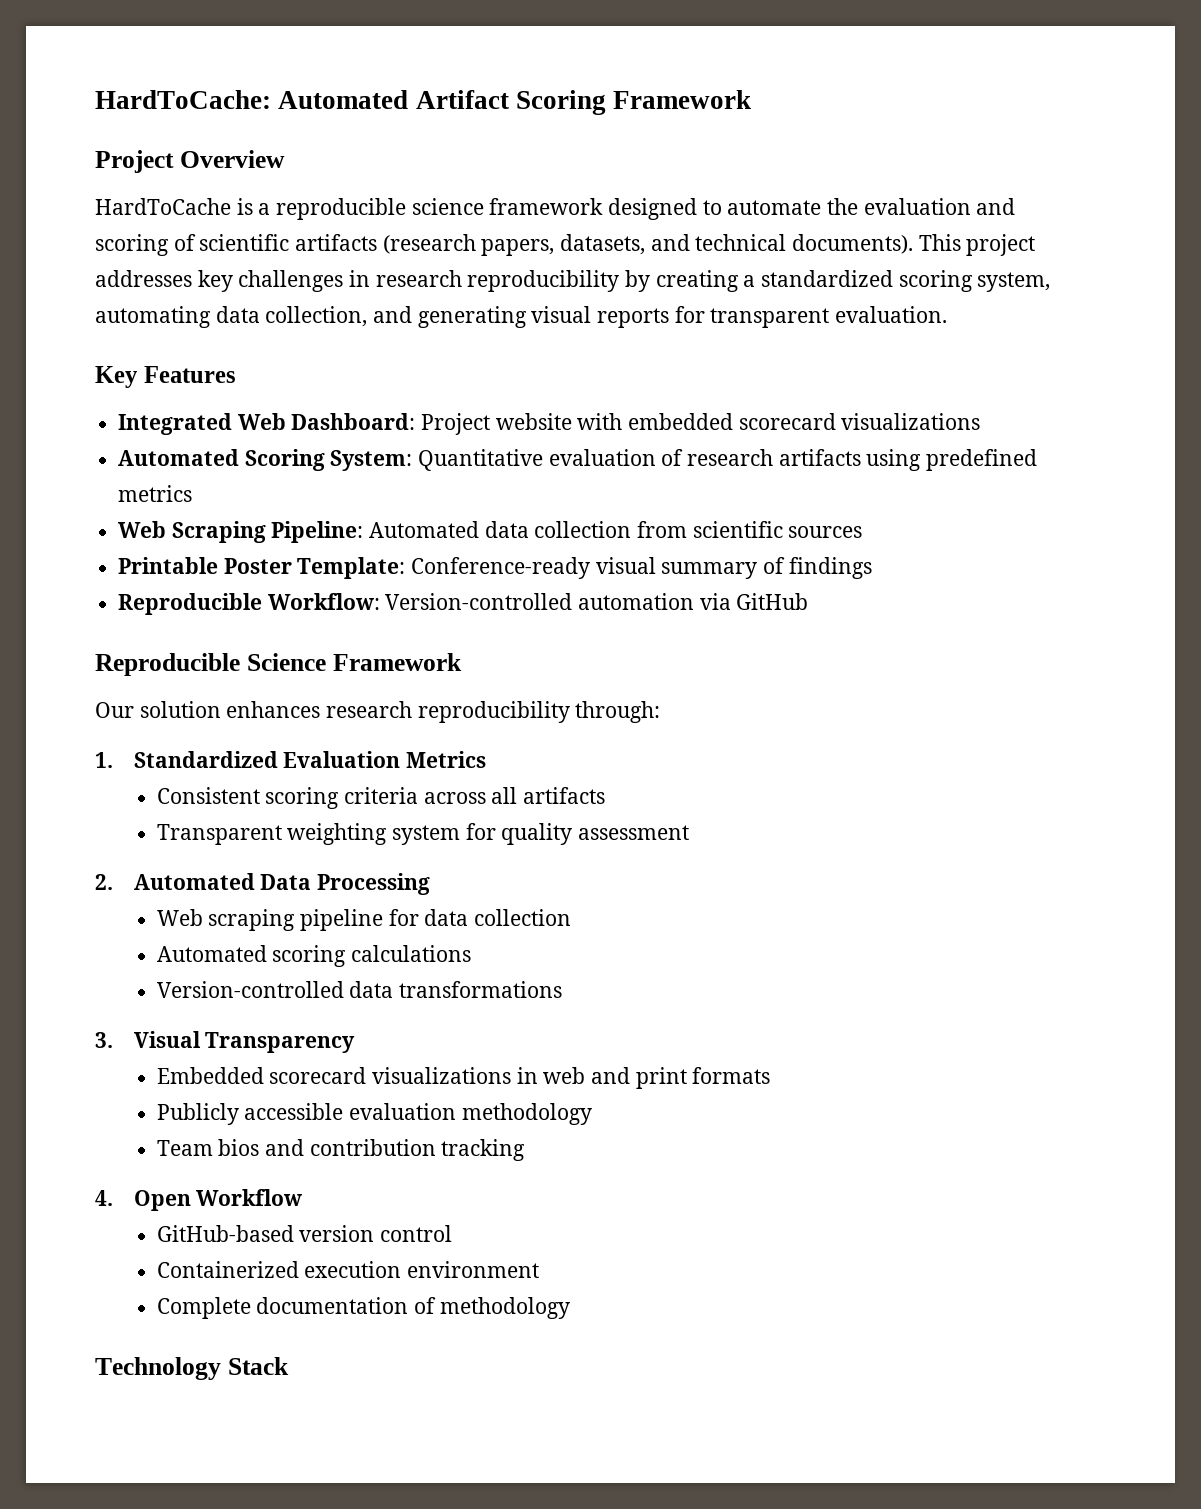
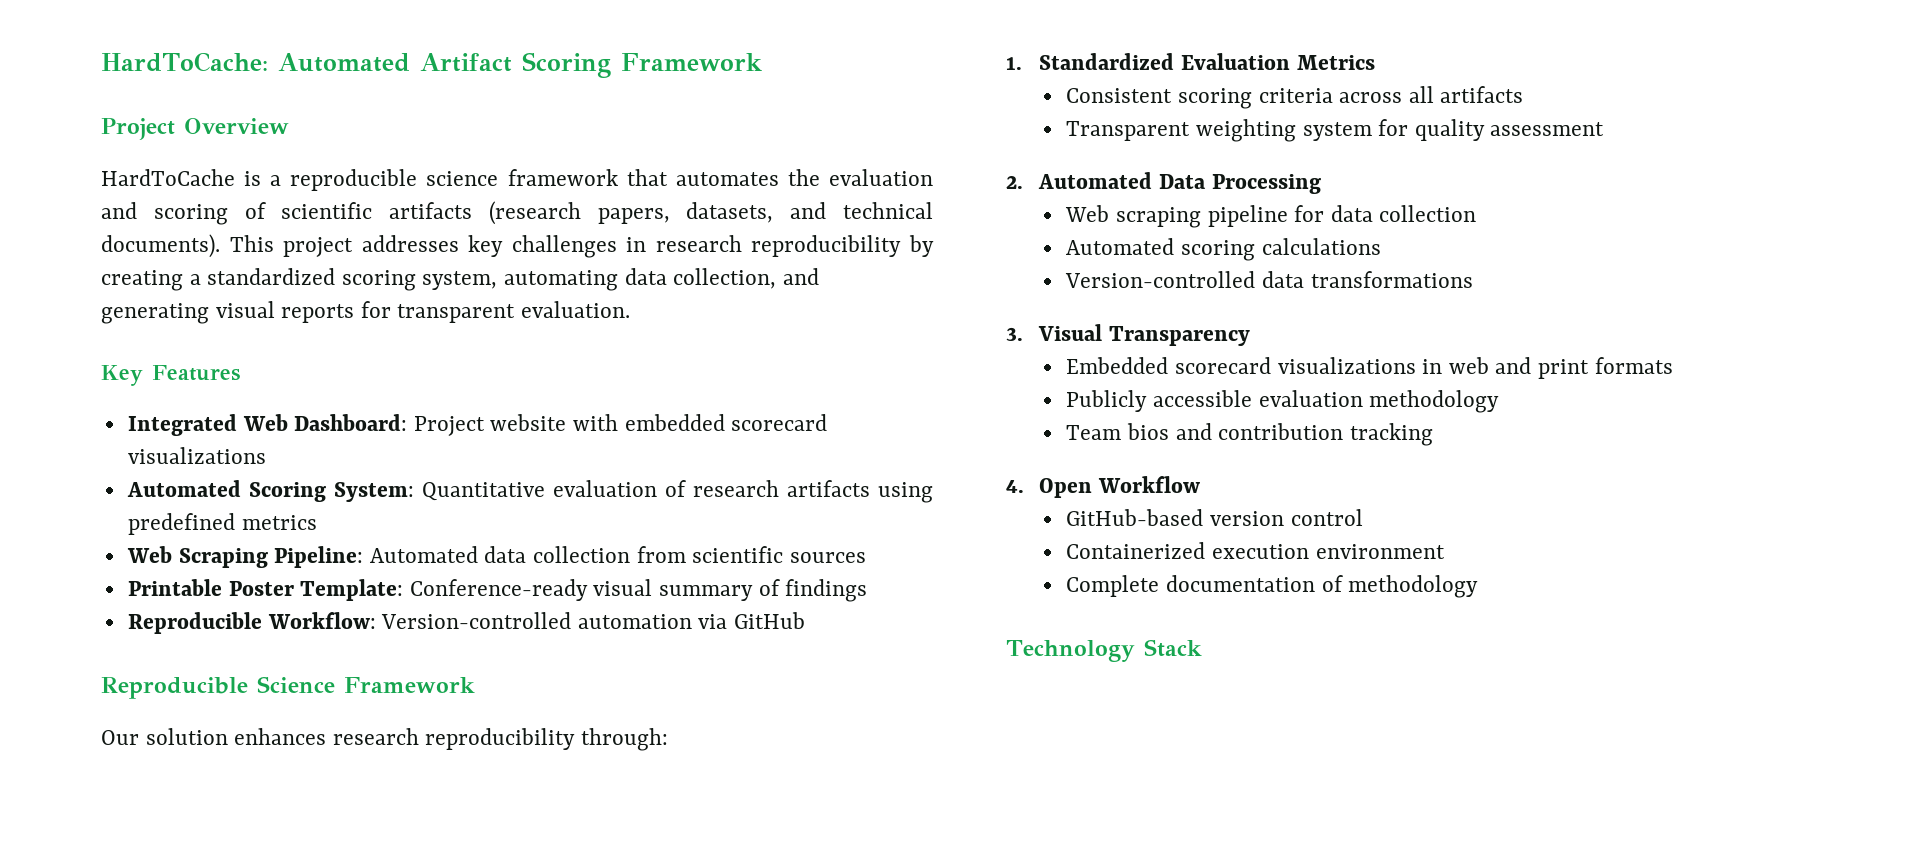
[608,198,822,220] designed to automate -> [626,169,779,186] that automates

